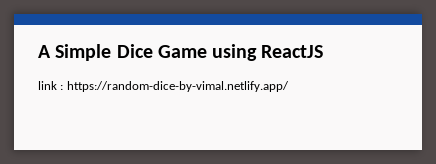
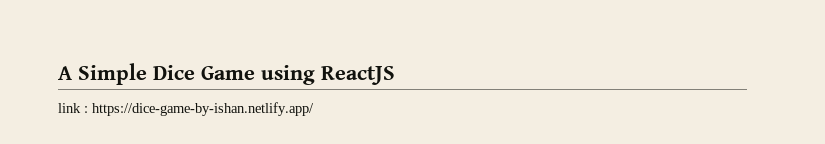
[66,81,289,92] https://random-dice-by-vimal.netlify.app/ -> [92,102,314,116] https://dice-game-by-ishan.netlify.app/

